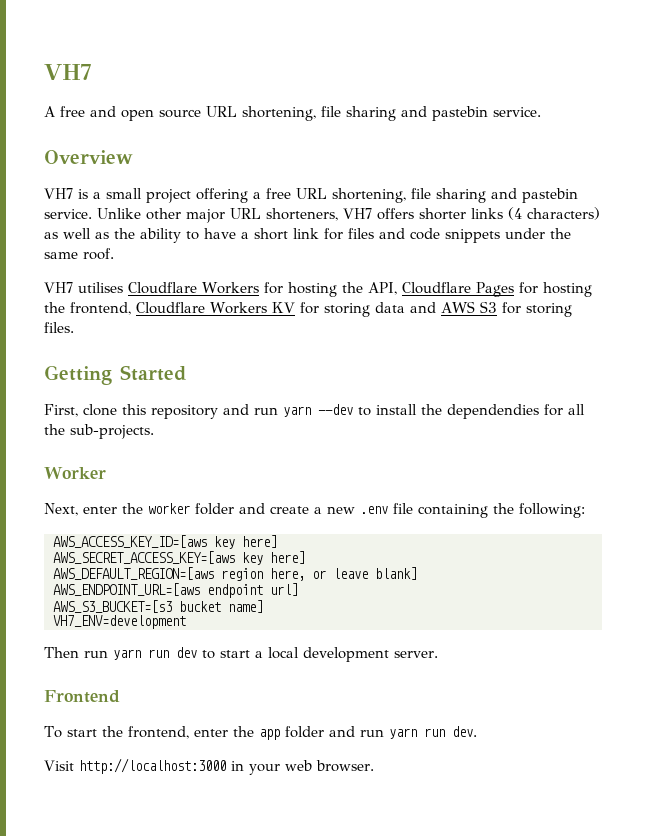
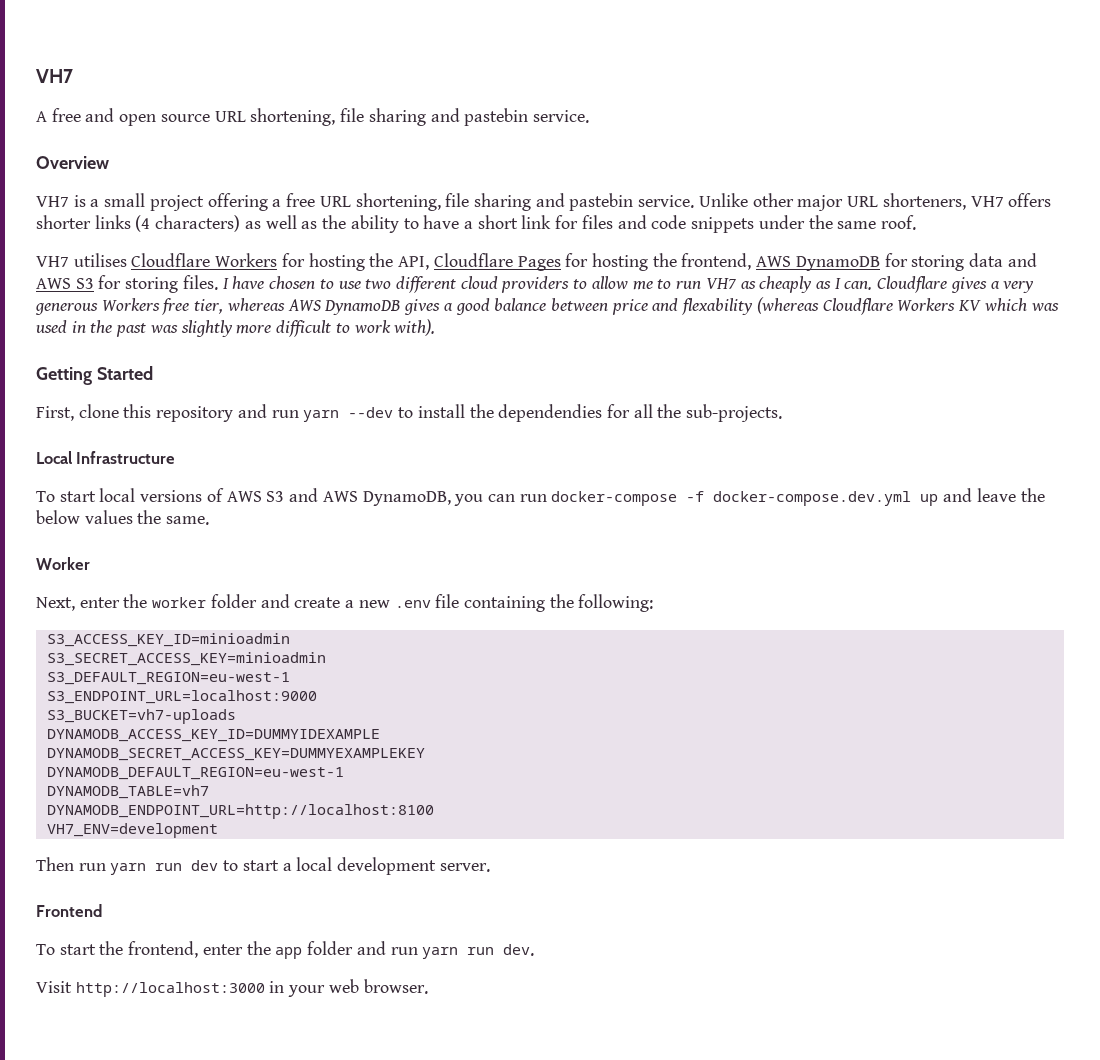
[136,302,295,314] Cloudflare Workers KV -> [756,256,880,271] AWS DynamoDB
(74, 327) none -> [222,276,1035,293] [35,297,1059,315] [36,319,436,337] I have chosen to use two different cloud providers to allow me to run VH7 as cheaply as I can. Cloudflare gives a very generous Workers free tier, whereas AWS DynamoDB gives a good balance between price and flexability (whereas Cloudflare Workers KV which was used in the past was slightly more difficult to work with).
(154, 431) none -> [36,451,176,464] [36,488,1045,506] [36,510,210,525] // Local Infrastructure // To start local versions of AWS S3 and AWS DynamoDB, you can run docker-compose -f docker-compose.dev.yml up and leave the below values the same.
[53,535,277,549] [53,551,305,565] [53,567,417,581] [53,583,298,598] [53,600,263,613] AWS_ACCESS_KEY_ID=[aws key here] // AWS_SECRET_ACCESS_KEY=[aws key here] // AWS_DEFAULT_REGION=[aws region here, or leave blank] // AWS_ENDPOINT_URL=[aws endpoint url] // AWS_S3_BUCKET=[s3 bucket name] -> [46,633,290,647] [46,652,326,666] [46,672,290,685] [46,690,317,704] [46,709,236,724] [46,729,380,742] [46,748,425,761] [46,767,344,780] [46,785,209,799] [46,804,434,819] S3_ACCESS_KEY_ID=minioadmin // S3_SECRET_ACCESS_KEY=minioadmin // S3_DEFAULT_REGION=eu-west-1 // S3_ENDPOINT_URL=localhost:9000 // S3_BUCKET=vh7-uploads // DYNAMODB_ACCESS_KEY_ID=DUMMYIDEXAMPLE // DYNAMODB_SECRET_ACCESS_KEY=DUMMYEXAMPLEKEY // DYNAMODB_DEFAULT_REGION=eu-west-1 // DYNAMODB_TABLE=vh7 // DYNAMODB_ENDPOINT_URL=http://localhost:8100

